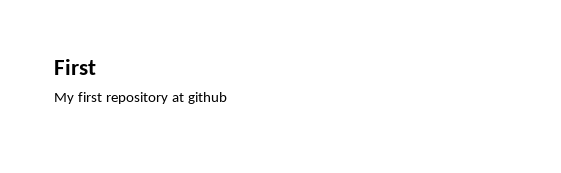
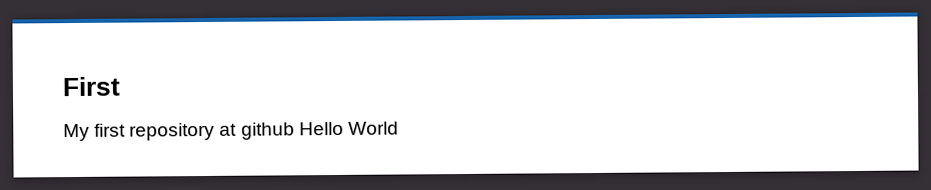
(227, 98) none -> [298,121,399,136] Hello World

